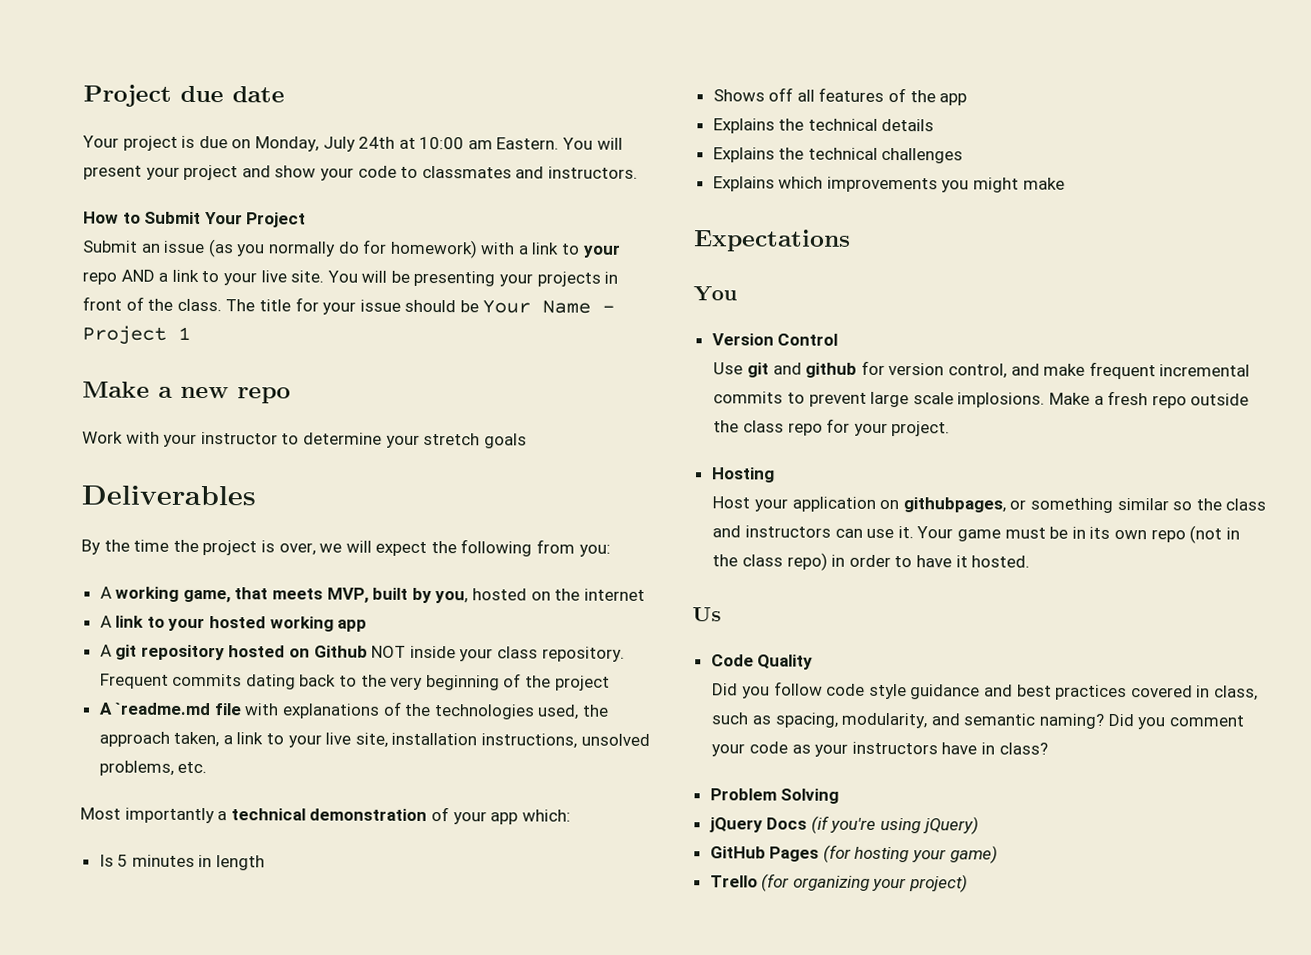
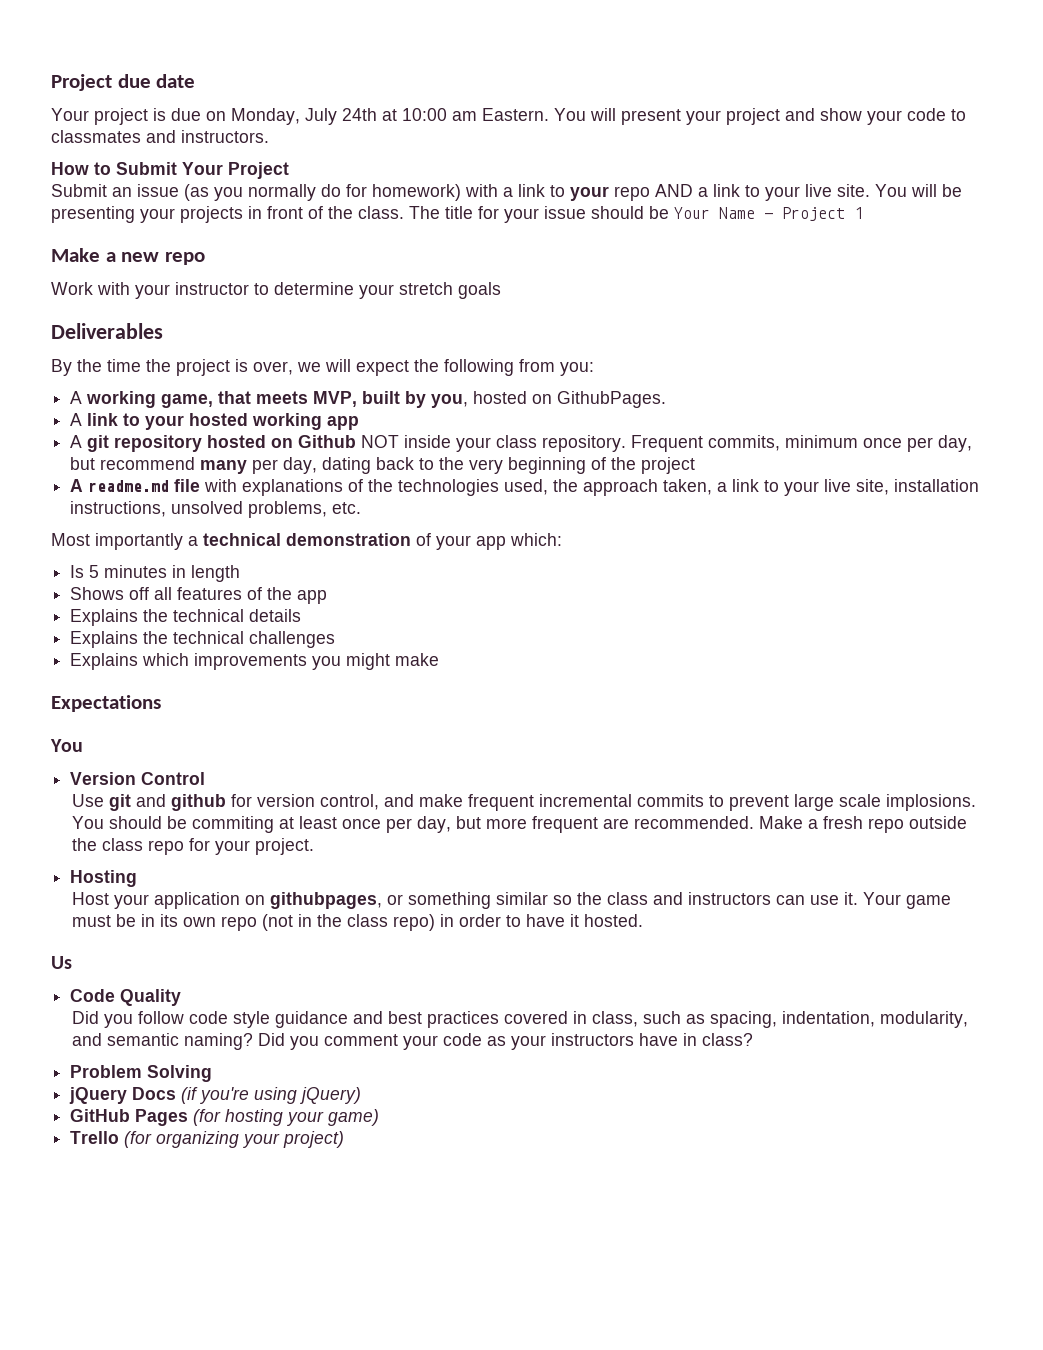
[554,588,645,601] the internet -> [557,391,667,408] GithubPages.
[172,673,243,687] commits -> [708,435,973,452] [70,457,318,474] commits, minimum once per day, but recommend many per day,
[114,702,212,716] `readme.md -> [88,480,170,492] readme.md
(1046, 400) none -> [72,816,755,833] You should be commiting at least once per day, but more frequent are recommended.
(838, 720) none -> [782,1011,876,1027] indentation,

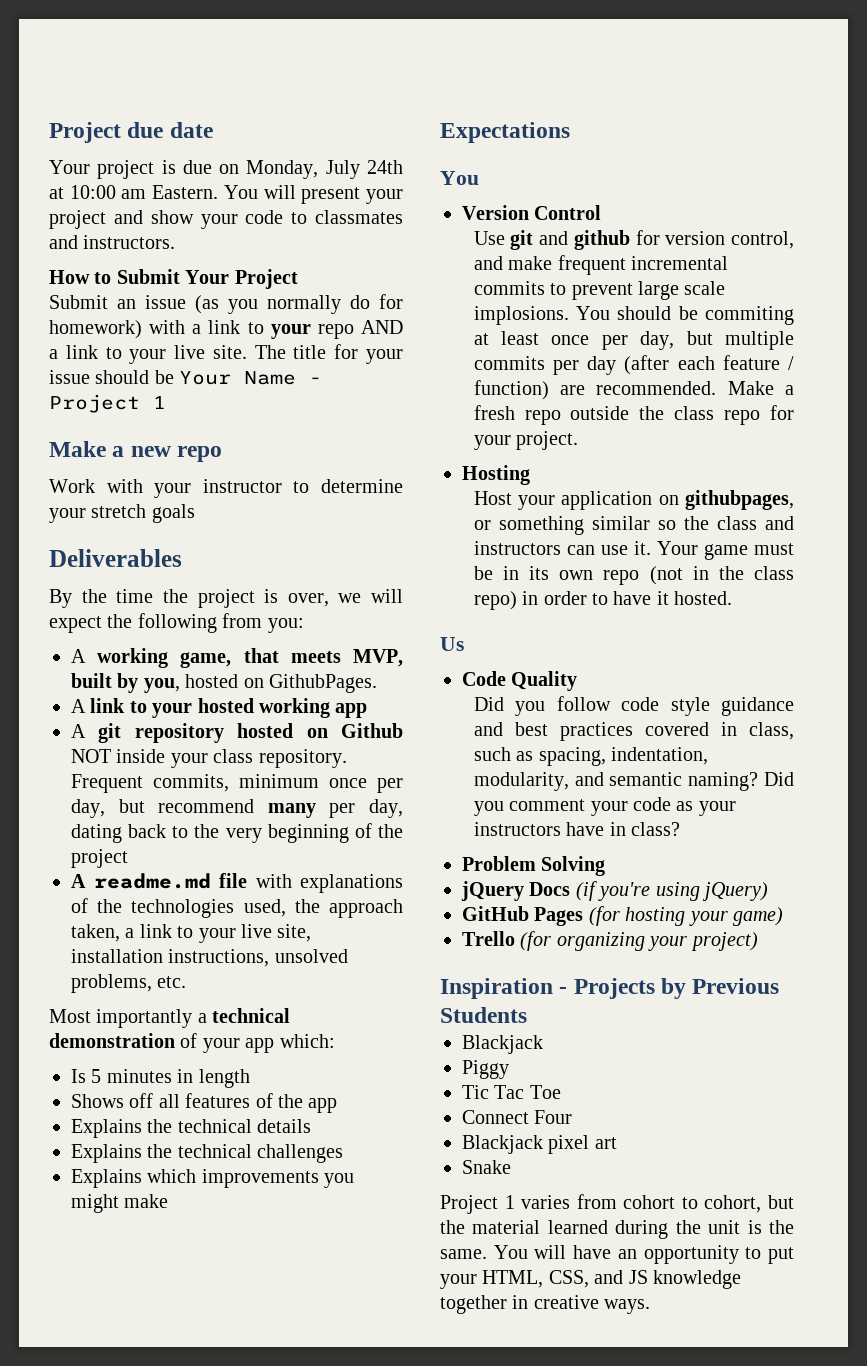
[875,184,962,197] [51,206,404,223] You will be presenting your projects in front of the class. -> (247, 352) none
[486,816,599,833] more frequent -> [725,331,794,350] [473,355,794,375] [473,380,549,400] multiple commits per day (after each feature / function)
(345, 1139) none -> [440,978,780,999] [440,1007,527,1023] [462,1035,543,1054] [462,1060,509,1079] [462,1085,561,1099] [462,1110,573,1124] [462,1135,617,1154] [462,1160,511,1174] [440,1194,794,1214] [440,1220,794,1239] [440,1245,794,1264] [440,1270,741,1289] [440,1295,651,1314] // Inspiration - Projects by Previous Students // Blackjack // Piggy // Tic Tac Toe // Connect Four // Blackjack pixel art // Snake // Project 1 varies from cohort to cohort, but the material learned during the unit is the same. You will have an opportunity to put your HTML, CSS, and JS knowledge together in creative ways.

